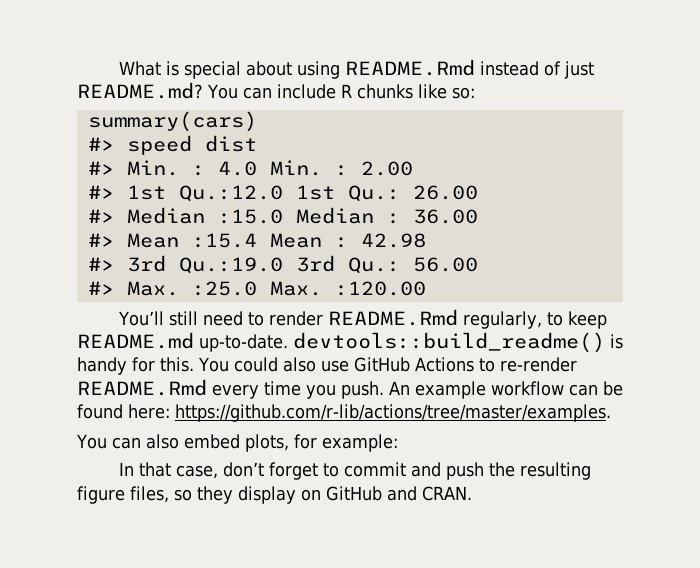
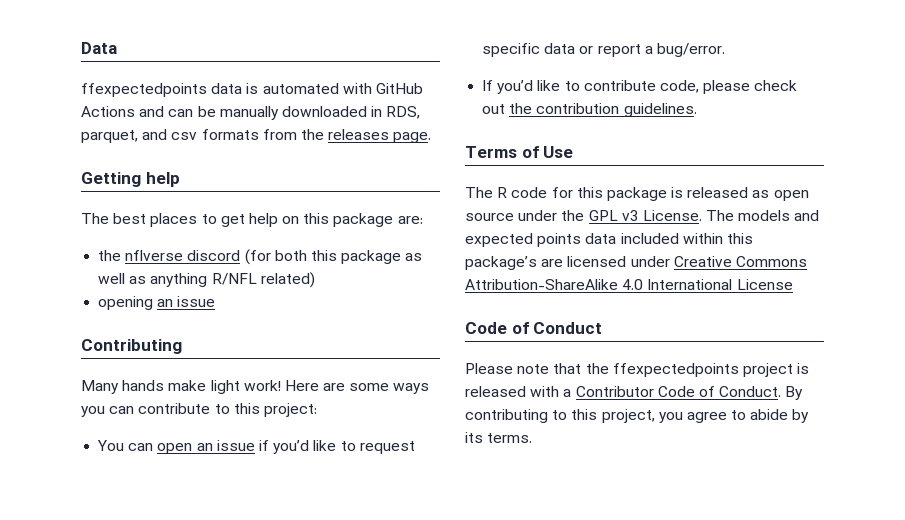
[119,59,595,79] [77,82,475,99] [87,111,257,132] [87,135,257,155] [87,160,413,176] [87,185,478,202] [87,207,478,224] [87,233,426,248] [87,255,478,274] [87,281,426,296] [118,309,608,329] [77,332,623,353] [77,357,577,375] [77,379,623,399] [77,404,611,422] [76,434,398,452] [119,462,592,480] [77,486,472,504] What is special about using README.Rmd instead of just README.md? You can include R chunks like so: // summary(cars) // #> speed dist // #> Min. : 4.0 Min. : 2.00 // #> 1st Qu.:12.0 1st Qu.: 26.00 // #> Median :15.0 Median : 36.00 // #> Mean :15.4 Mean : 42.98 // #> 3rd Qu.:19.0 3rd Qu.: 56.00 // #> Max. :25.0 Max. :120.00 // You’ll still need to render README.Rmd regularly, to keep README.md up-to-date. devtools::build_readme() is handy for this. You could also use GitHub Actions to re-render README.Rmd every time you push. An example workflow can be found here: https://github.com/r-lib/actions/tree/master/examples. // You can also embed plots, for example: // In that case, don’t forget to commit and push the resulting figure files, so they display on GitHub and CRAN. -> [81,42,117,54] [81,83,423,97] [81,106,421,120] [81,129,432,143] [81,172,180,187] [81,213,423,227] [98,249,423,265] [98,272,315,288] [98,296,216,310] [81,339,182,354] [81,380,430,394] [81,403,317,417] [97,440,415,454] [482,43,725,57] [482,80,798,94] [482,103,697,117] [465,146,574,158] [465,187,809,201] [465,210,820,221] [465,233,753,247] [465,256,807,270] [465,279,793,290] [465,322,603,334] [465,363,810,377] [465,386,804,400] [465,409,810,423] [465,432,533,443] Data // ffexpectedpoints data is automated with GitHub Actions and can be manually downloaded in RDS, parquet, and csv formats from the releases page. // Getting help // The best places to get help on this package are: // the nflverse discord (for both this package as well as anything R/NFL related) // opening an issue // Contributing // Many hands make light work! Here are some ways you can contribute to this project: // You can open an issue if you’d like to request specific data or report a bug/error. // If you’d like to contribute code, please check out the contribution guidelines. // Terms of Use // The R code for this package is released as open source under the GPL v3 License. The models and expected points data included within this package’s are licensed under Creative Commons Attribution-ShareAlike 4.0 International License // Code of Conduct // Please note that the ffexpectedpoints project is released with a Contributor Code of Conduct. By contributing to this project, you agree to abide by its terms.

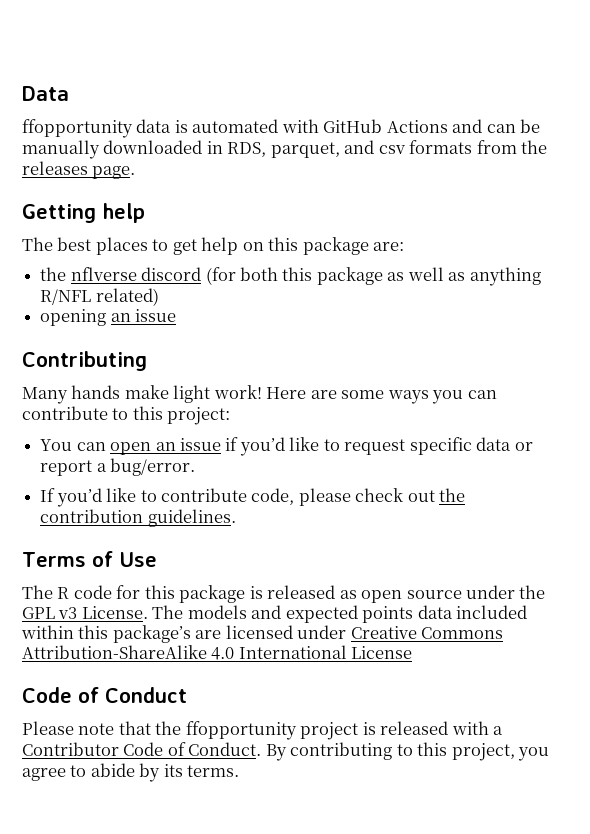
[81,83,207,97] ffexpectedpoints -> [22,119,133,138] ffopportunity
[612,363,739,377] ffexpectedpoints -> [185,721,297,740] ffopportunity

